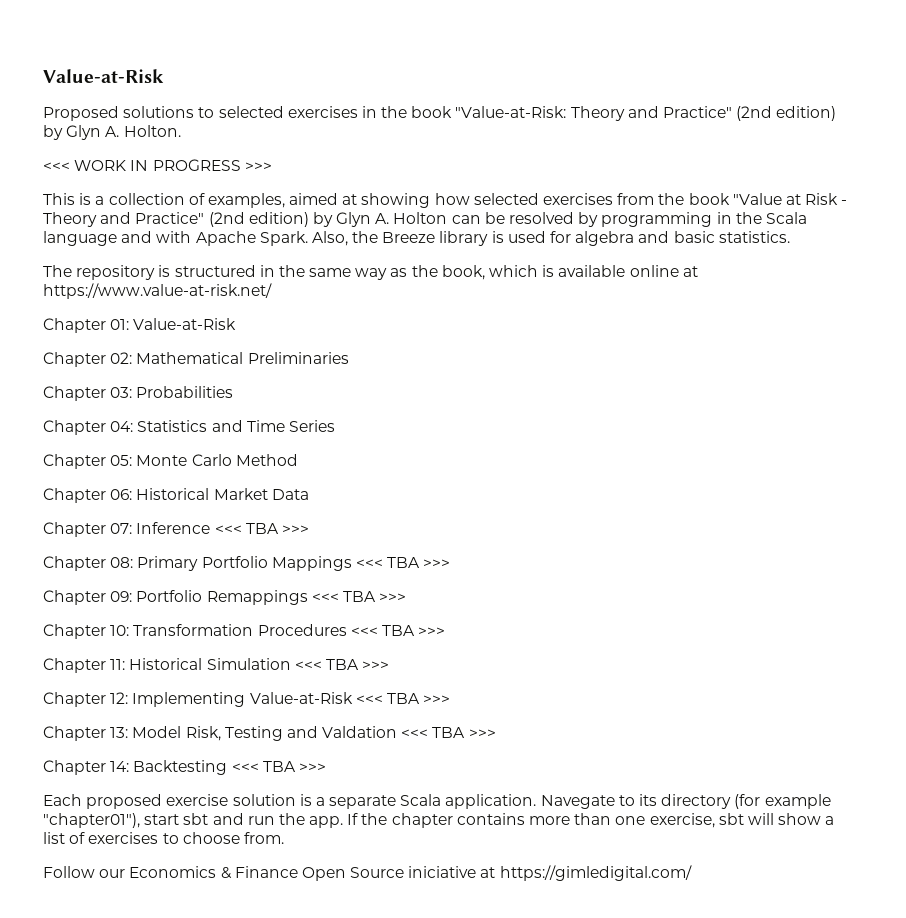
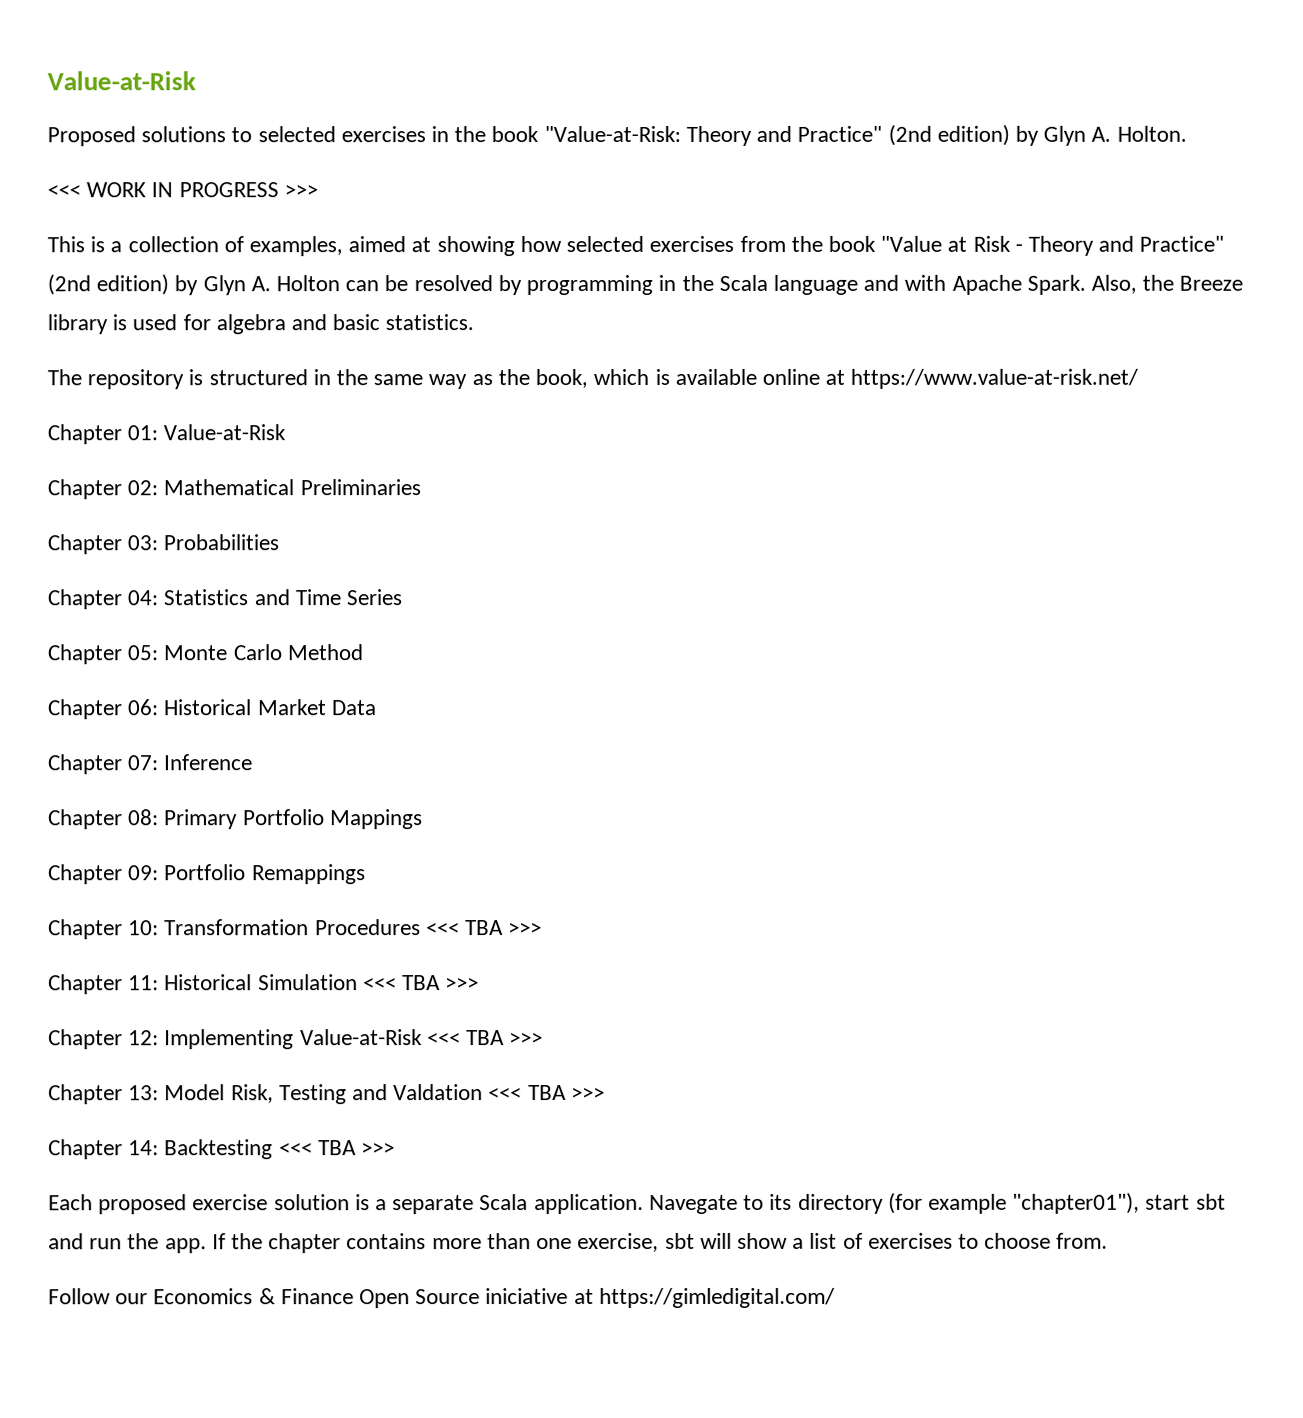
[214,523,309,534] <<< TBA >>> -> (254, 762) none
[355,557,451,568] <<< TBA >>> -> (423, 819) none
[311,591,407,602] <<< TBA >>> -> (366, 874) none

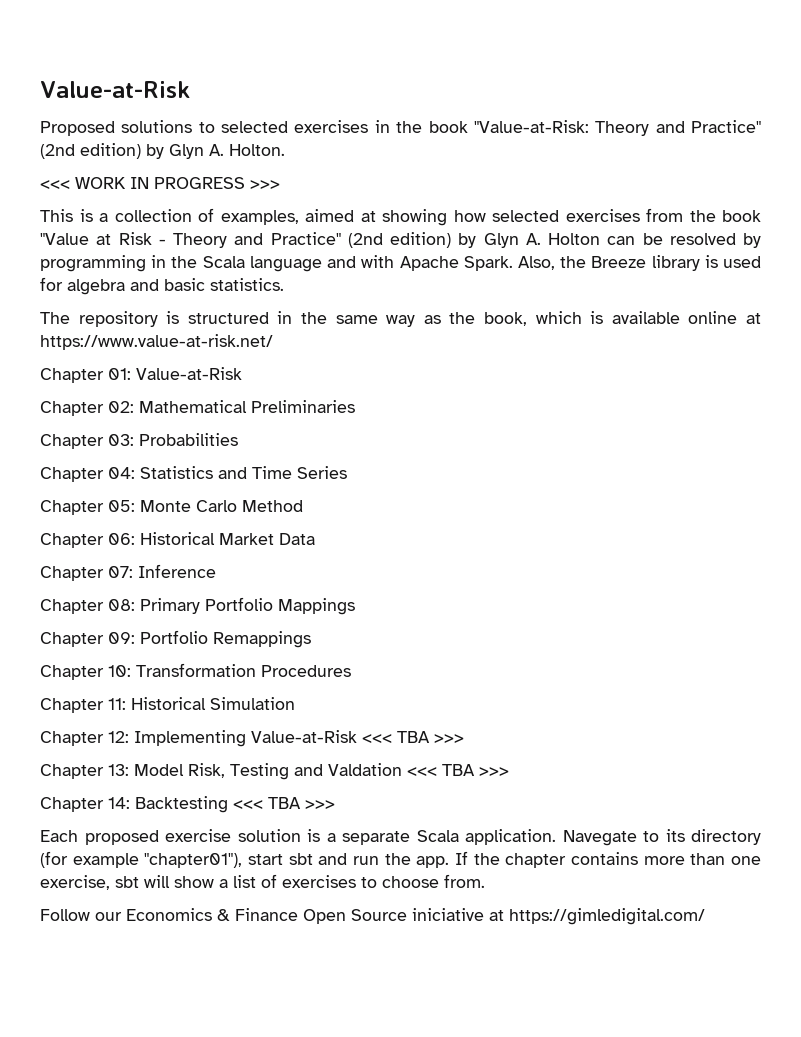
[425,920,543,936] <<< TBA >>> -> (351, 671) none
[362,975,480,991] <<< TBA >>> -> (295, 703) none

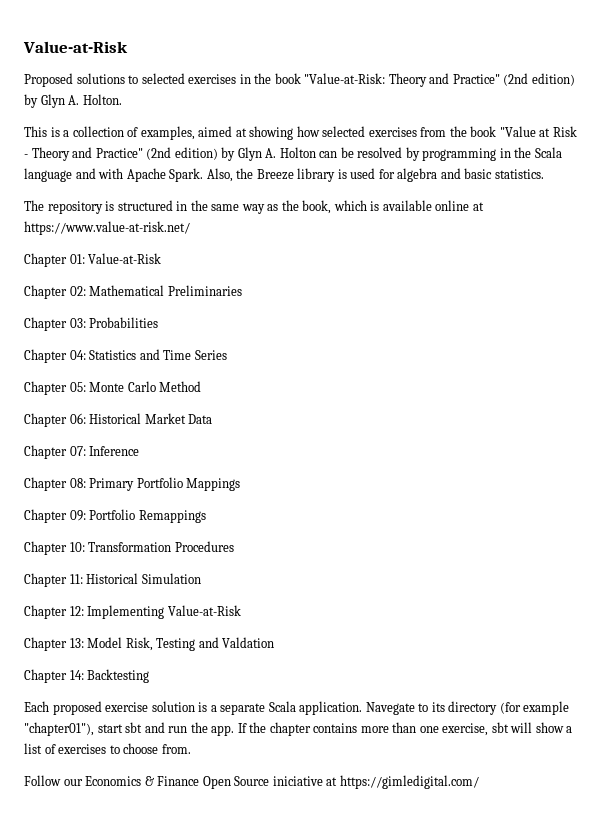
[40,177,280,189] // <<< WORK IN PROGRESS >>> -> (122, 99) none
[362,731,464,743] <<< TBA >>> -> (241, 610) none
[407,764,509,776] <<< TBA >>> -> (275, 642) none
[233,797,335,809] <<< TBA >>> -> (150, 676) none

